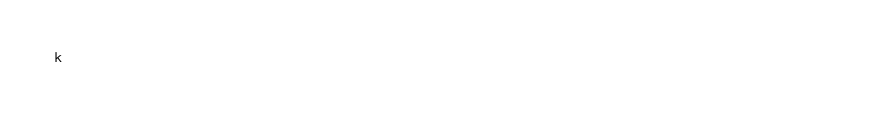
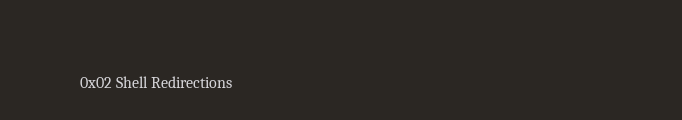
[54,52,62,62] k -> [80,76,233,88] 0x02 Shell Redirections

